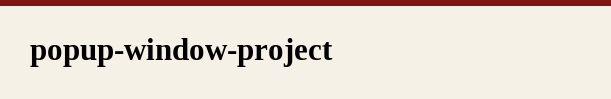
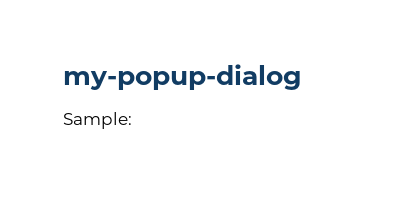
[30,38,333,67] popup-window-project -> [63,64,302,90] [63,112,132,129] my-popup-dialog // Sample:

